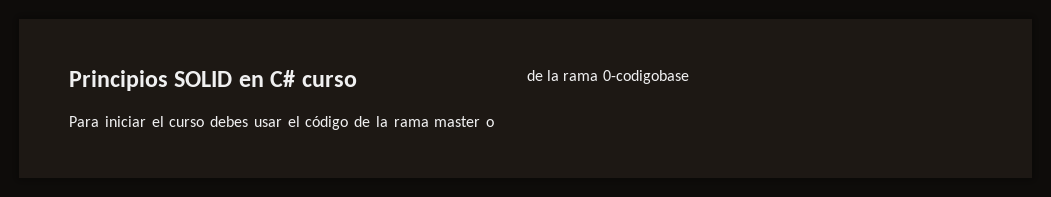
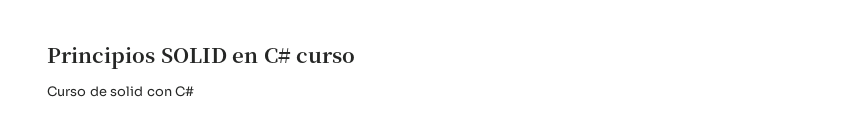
[69,116,494,130] [527,70,689,84] Para iniciar el curso debes usar el código de la rama master o de la rama 0-codigobase -> [47,86,195,97] Curso de solid con C#

